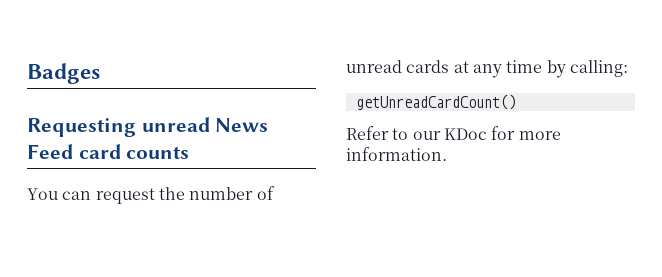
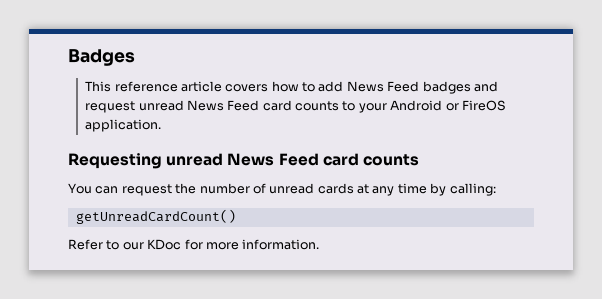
(100, 73) none -> [85,81,498,94] [85,100,506,113] [85,119,162,132] // This reference article covers how to add News Feed badges and request unread News Feed card counts to your Android or FireOS application.

